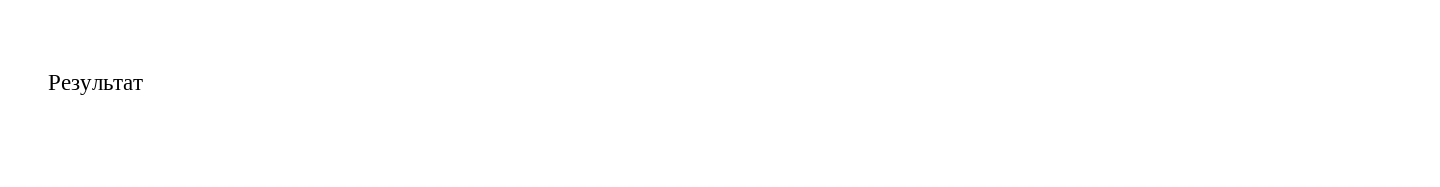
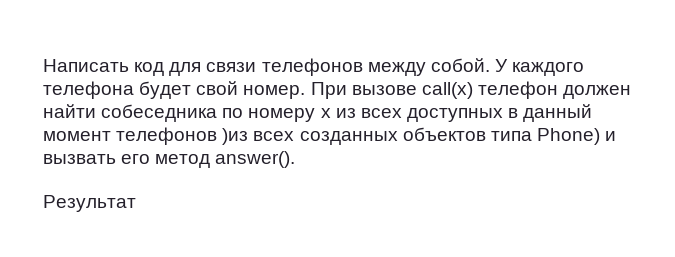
(48, 85) none -> [43,58,585,76] [43,81,632,99] [43,104,593,122] [43,127,617,145] [43,151,296,168] Написать код для связи телефонов между собой. У каждого телефона будет свой номер. При вызове call(x) телефон должен найти собеседника по номеру x из всех доступных в данный момент телефонов )из всех созданных объектов типа Phone) и вызвать его метод answer(). //

